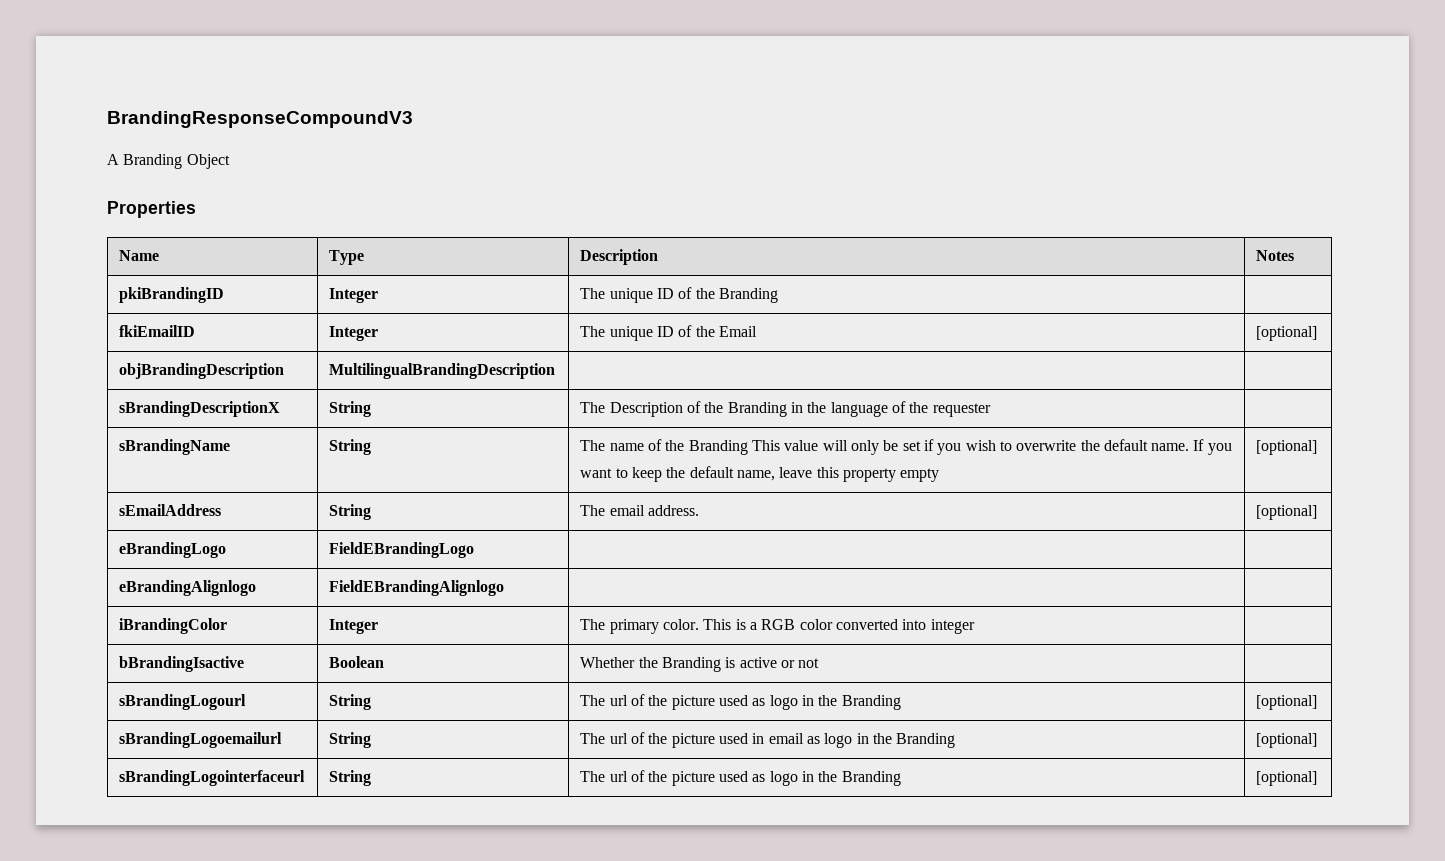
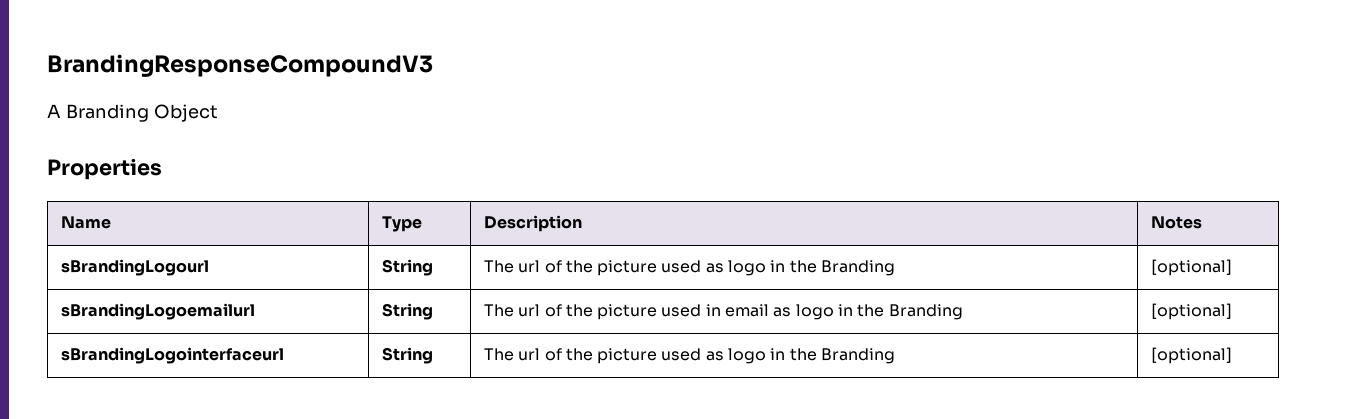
[119,287,225,303] [329,288,379,303] [580,287,778,303] [119,325,196,337] [329,326,379,341] [580,325,757,341] [1256,326,1318,341] [119,363,285,379] [329,363,556,379] [119,401,281,417] [329,401,372,417] [580,401,991,417] [119,439,231,455] [329,439,372,455] [580,439,1232,455] [580,466,940,482] [1256,440,1318,455] [119,504,222,516] [329,504,372,520] [580,505,700,516] [1256,505,1318,520] [119,542,227,558] [329,542,475,558] [119,580,257,596] [329,580,505,596] [119,618,228,634] [329,619,379,634] [580,619,975,634] [119,656,245,672] [329,656,385,668] [580,657,820,672] // pkiBrandingID | Integer | The unique ID of the Branding | // fkiEmailID | Integer | The unique ID of the Email | [optional] // objBrandingDescription | MultilingualBrandingDescription | | // sBrandingDescriptionX | String | The Description of the Branding in the language of the requester | // sBrandingName | String | The name of the Branding This value will only be set if you wish to overwrite the default name. If you want to keep the default name, leave this property empty | [optional] // sEmailAddress | String | The email address. | [optional] // eBrandingLogo | FieldEBrandingLogo | | // eBrandingAlignlogo | FieldEBrandingAlignlogo | | // iBrandingColor | Integer | The primary color. This is a RGB color converted into integer | // bBrandingIsactive | Boolean | Whether the Branding is active or not | -> (1202, 222) none

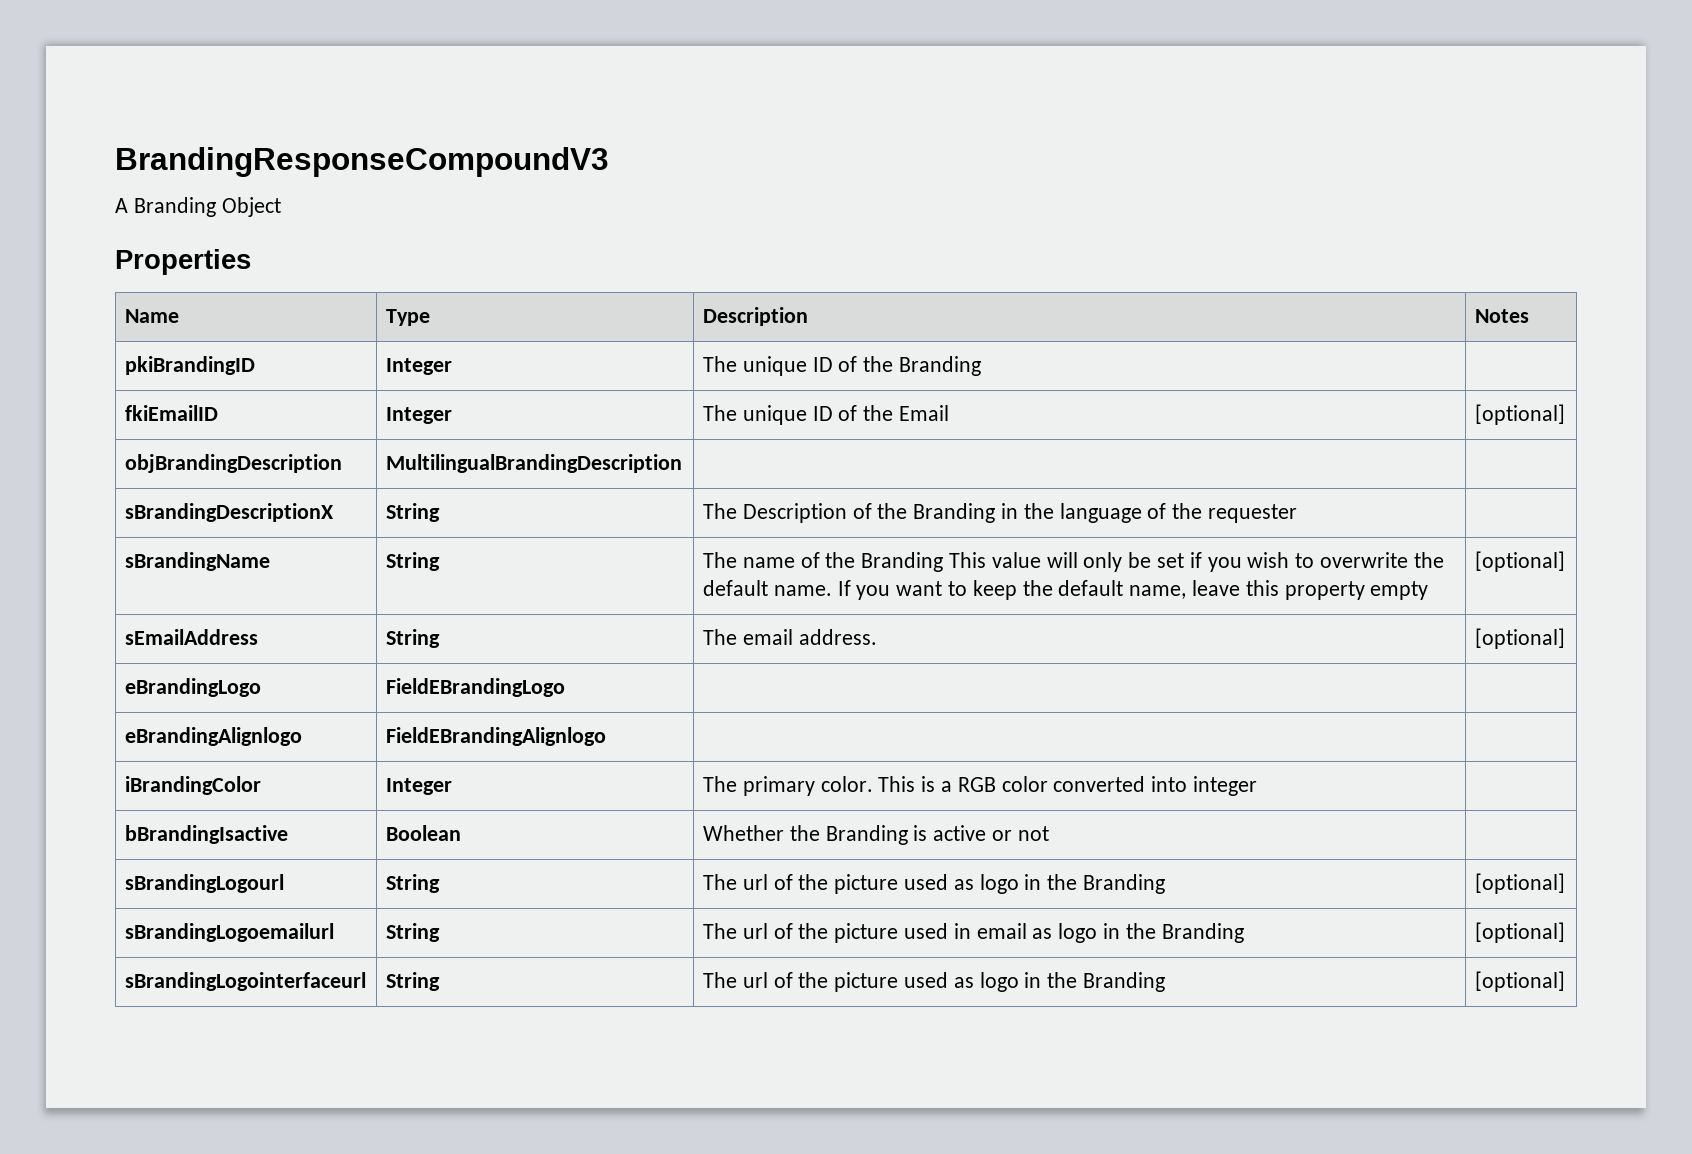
(1202, 222) none -> [124,356,255,375] [385,358,452,375] [702,356,981,376] [124,405,218,421] [385,407,452,424] [702,405,949,425] [1474,404,1565,425] [124,454,342,473] [385,454,682,473] [124,503,334,522] [385,503,440,522] [702,503,1298,523] [124,552,270,571] [385,552,440,571] [702,552,1444,572] [702,580,1429,600] [1474,551,1565,572] [124,629,258,645] [385,629,440,648] [702,629,877,645] [1474,628,1565,649] [124,678,261,697] [385,678,565,697] [124,727,302,746] [385,727,606,746] [124,776,261,795] [385,778,452,795] [702,776,1258,796] [124,825,288,844] [385,825,461,841] [702,825,1049,845] // pkiBrandingID | Integer | The unique ID of the Branding | // fkiEmailID | Integer | The unique ID of the Email | [optional] // objBrandingDescription | MultilingualBrandingDescription | | // sBrandingDescriptionX | String | The Description of the Branding in the language of the requester | // sBrandingName | String | The name of the Branding This value will only be set if you wish to overwrite the default name. If you want to keep the default name, leave this property empty | [optional] // sEmailAddress | String | The email address. | [optional] // eBrandingLogo | FieldEBrandingLogo | | // eBrandingAlignlogo | FieldEBrandingAlignlogo | | // iBrandingColor | Integer | The primary color. This is a RGB color converted into integer | // bBrandingIsactive | Boolean | Whether the Branding is active or not |

